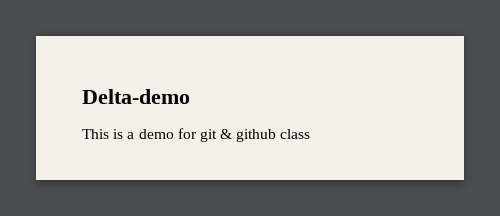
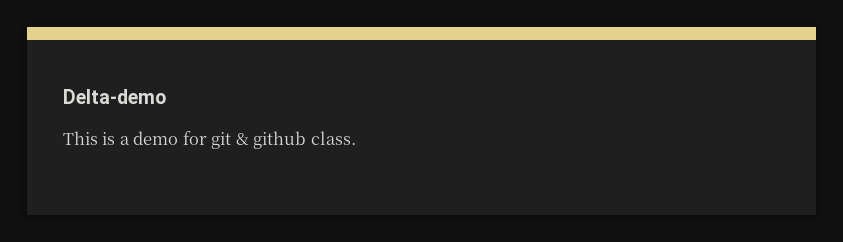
[280,129,311,139] class -> [310,131,356,145] class.

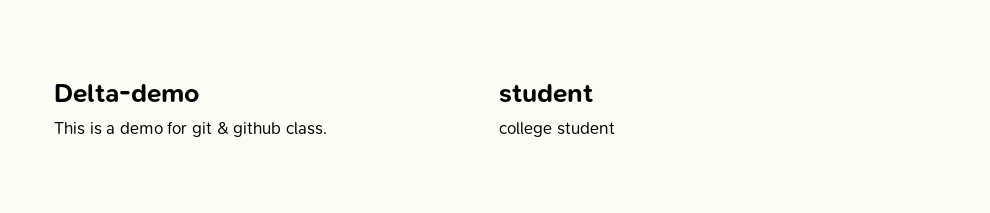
(356, 138) none -> [499,84,593,103] [499,122,615,137] // student // college student

